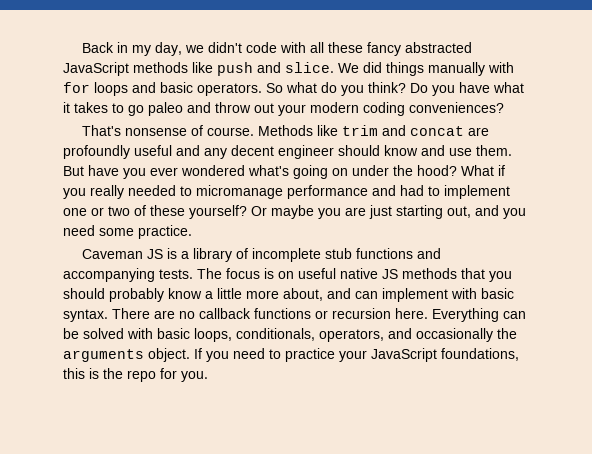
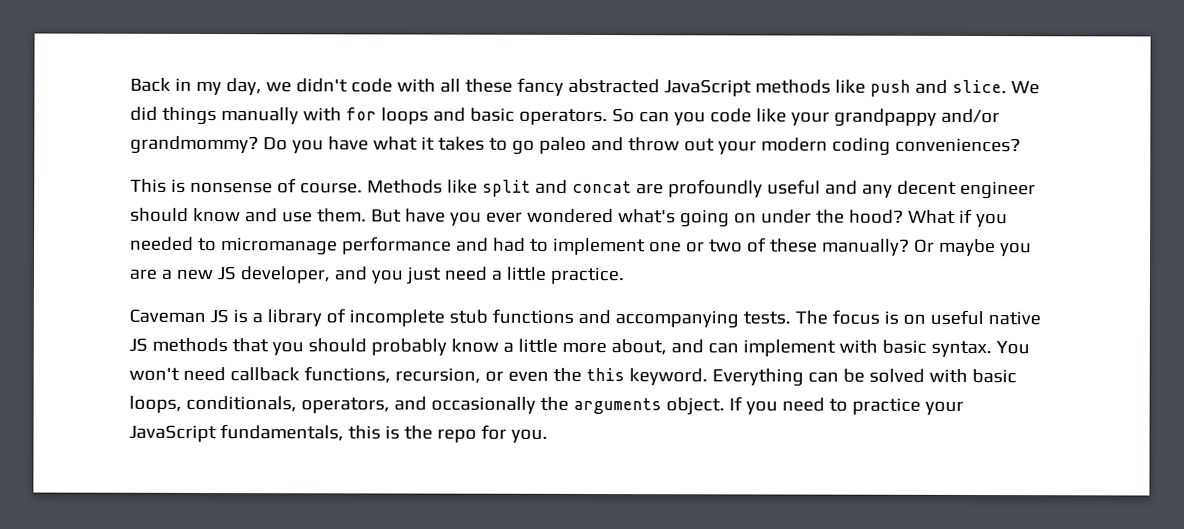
[286,82,406,96] what do you think? -> [638,108,1000,127] [130,135,259,155] can you code like your grandpappy and/or grandmommy?
[82,125,122,136] That's -> [130,178,186,193] This is
[342,125,379,136] trim -> [481,179,531,197] split
[90,185,124,199] really -> (1008, 220) none
[189,205,247,219] yourself? -> [821,238,910,256] manually?
[369,205,526,219] [63,225,134,236] just starting out, and you need some -> [160,266,546,285] a new JS developer, and you just need a little
[112,308,428,319] There are no callback functions or recursion here. -> [995,341,1030,355] [129,366,708,386] You won't need callback functions, recursion, or even the this keyword.
[441,348,519,361] foundations, -> [219,424,344,442] fundamentals,

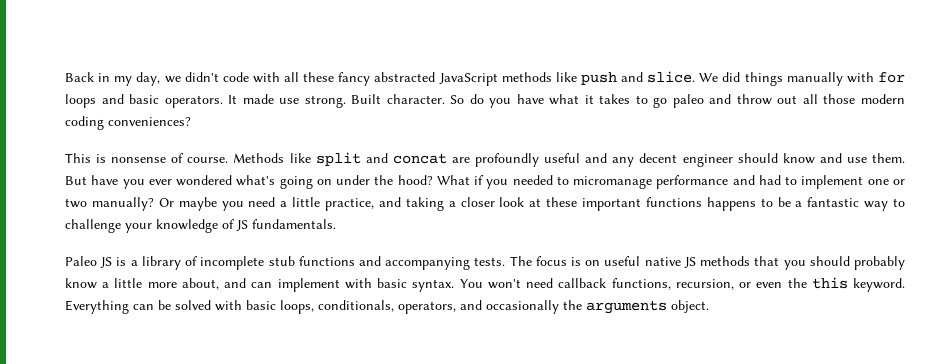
[611,108,1000,127] [130,135,288,155] So can you code like your grandpappy and/or grandmommy? Do -> [228,94,484,108] It made use strong. Built character. So do
[717,140,757,155] your -> [802,94,856,104] all those
[746,237,818,253] of these -> (87, 203) none
[129,266,624,285] [129,308,206,323] are a new JS developer, and you just need a little practice. // Caveman -> [248,197,905,211] [65,219,336,233] [65,256,97,266] need a little practice, and taking a closer look at these important functions happens to be a fantastic way to challenge your knowledge of JS fundamentals. // Paleo
[728,396,964,415] [129,424,548,443] If you need to practice your JavaScript fundamentals, this is the repo for you. -> (709, 306) none

